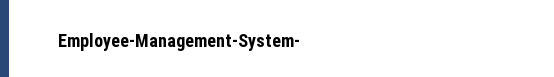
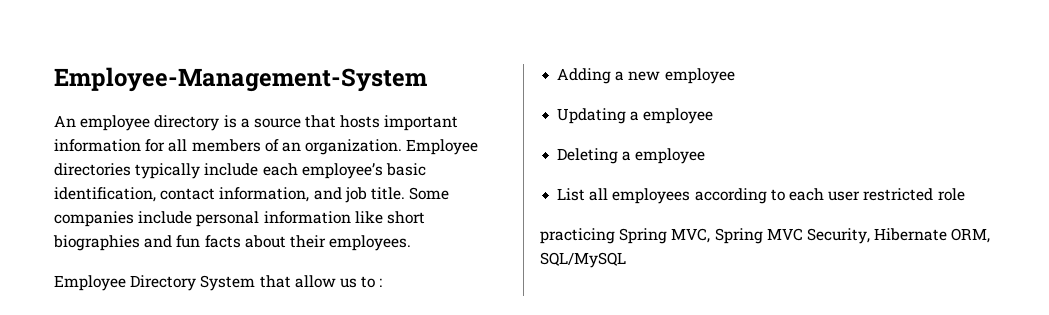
[58,33,300,51] Employee-Management-System- -> [54,67,427,92] [54,115,459,131] [54,139,479,155] [54,163,426,179] [54,187,450,203] [54,211,425,227] [53,235,412,251] [54,275,383,291] [557,68,735,84] [557,108,714,124] [557,148,706,164] [557,188,965,204] [540,228,991,244] [540,252,626,268] Employee-Management-System // An employee directory is a source that hosts important information for all members of an organization. Employee directories typically include each employee’s basic identification, contact information, and job title. Some companies include personal information like short biographies and fun facts about their employees. // Employee Directory System that allow us to : // Adding a new employee // Updating a employee // Deleting a employee // List all employees according to each user restricted role // practicing Spring MVC, Spring MVC Security, Hibernate ORM, SQL/MySQL

